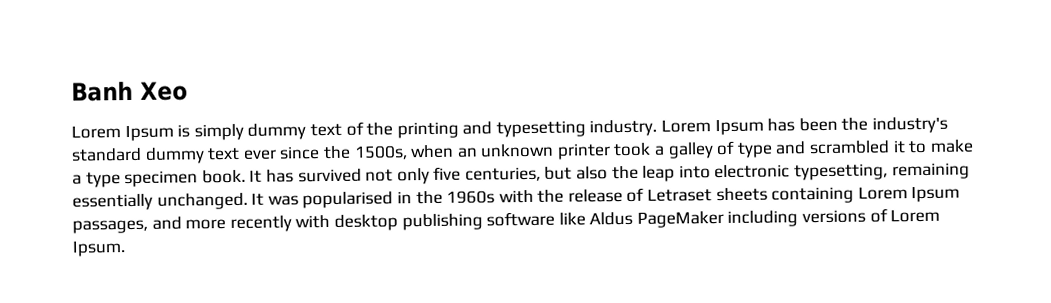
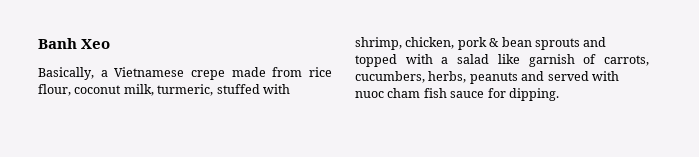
[71,116,949,142] [71,139,974,164] [72,162,970,188] [72,185,961,211] [72,208,941,234] [72,240,126,257] Lorem Ipsum is simply dummy text of the printing and typesetting industry. Lorem Ipsum has been the industry's standard dummy text ever since the 1500s, when an unknown printer took a galley of type and scrambled it to make a type specimen book. It has survived not only five centuries, but also the leap into electronic typesetting, remaining essentially unchanged. It was popularised in the 1960s with the release of Letraset sheets containing Lorem Ipsum passages, and more recently with desktop publishing software like Aldus PageMaker including versions of Lorem Ipsum. -> [38,67,332,80] [38,84,290,96] [355,37,607,50] [355,54,649,67] [355,71,619,84] [355,88,559,101] Basically, a Vietnamese crepe made from rice flour, coconut milk, turmeric, stuffed with shrimp, chicken, pork & bean sprouts and topped with a salad like garnish of carrots, cucumbers, herbs, peanuts and served with nuoc cham fish sauce for dipping.

